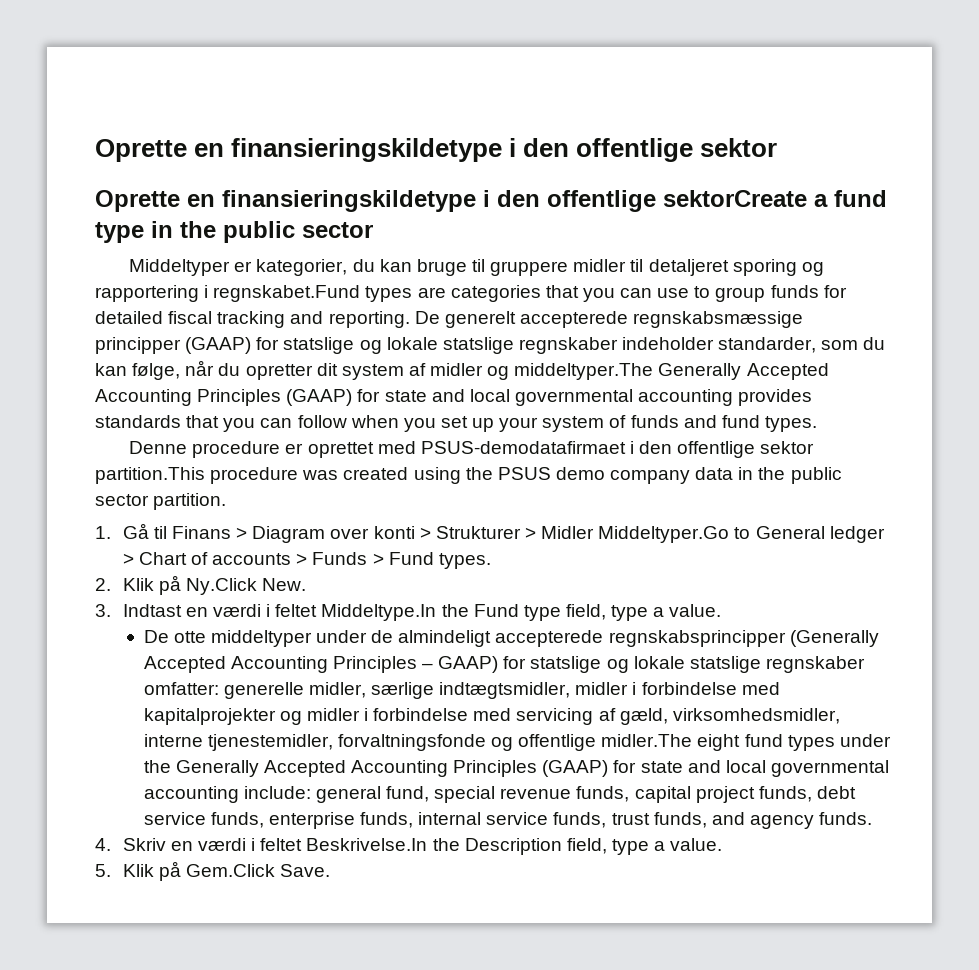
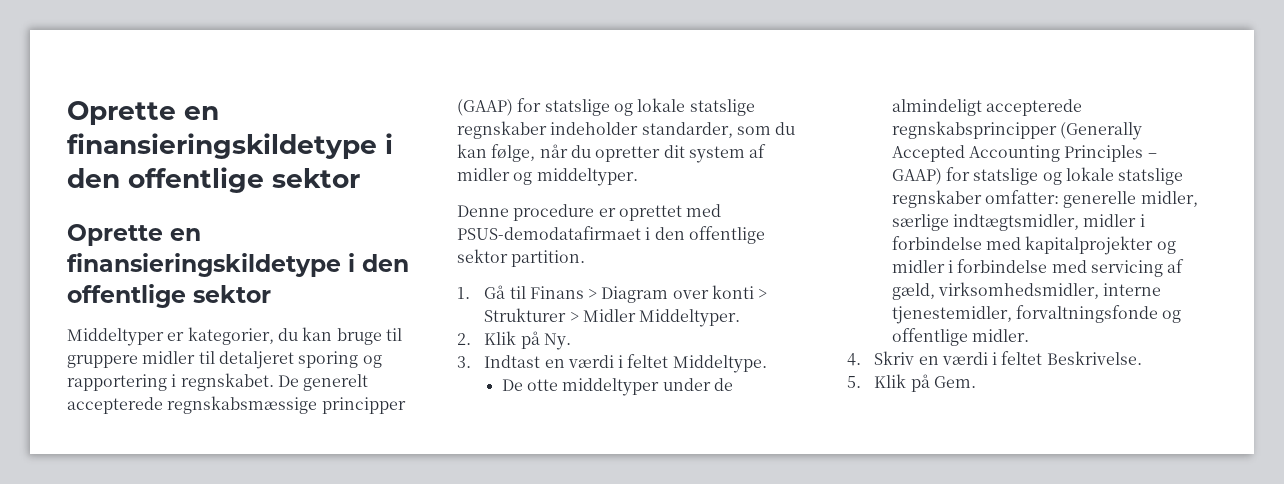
[663,190,887,207] [95,221,373,243] sektorCreate a fund type in the public sector -> [193,285,271,303] sektor
[213,285,847,302] [95,311,410,328] regnskabet.Fund types are categories that you can use to group funds for detailed fiscal tracking and reporting. -> [180,373,274,391] regnskabet.
[514,363,829,380] [95,389,813,406] [95,415,817,432] middeltyper.The Generally Accepted Accounting Principles (GAAP) for state and local governmental accounting provides standards that you can follow when you set up your system of funds and fund types. -> [536,168,638,186] middeltyper.
[95,467,842,484] [95,494,149,506] partition.This procedure was created using the PSUS demo company data in the public sector -> (508, 256) none
[598,526,885,543] [122,552,491,569] Middeltyper.Go to General ledger > Chart of accounts > Funds > Fund types. -> [639,309,741,327] Middeltyper.
[186,578,307,595] Ny.Click New. -> [543,333,571,350] Ny.
[321,604,722,621] Middeltype.In the Fund type field, type a value. -> [672,355,767,373] Middeltype.
[601,734,891,751] [143,760,890,777] [143,786,857,803] [143,812,873,829] midler.The eight fund types under the Generally Accepted Accounting Principles (GAAP) for state and local governmental accounting include: general fund, special revenue funds, capital project funds, debt service funds, enterprise funds, internal service funds, trust funds, and agency funds. -> [972,329,1030,342] midler.
[306,838,723,855] Beskrivelse.In the Description field, type a value. -> [1046,351,1142,365] Beskrivelse.
[186,864,331,877] Gem.Click Save. -> [933,376,976,388] Gem.

